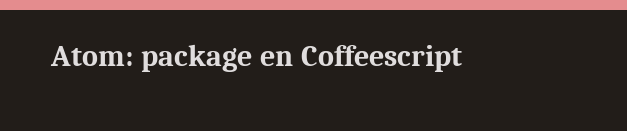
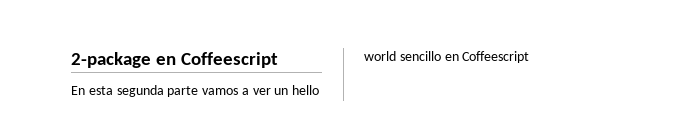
[50,44,463,72] Atom: package en Coffeescript -> [71,52,279,68] [71,85,320,97] [364,51,530,63] 2-package en Coffeescript // En esta segunda parte vamos a ver un hello world sencillo en Coffeescript

